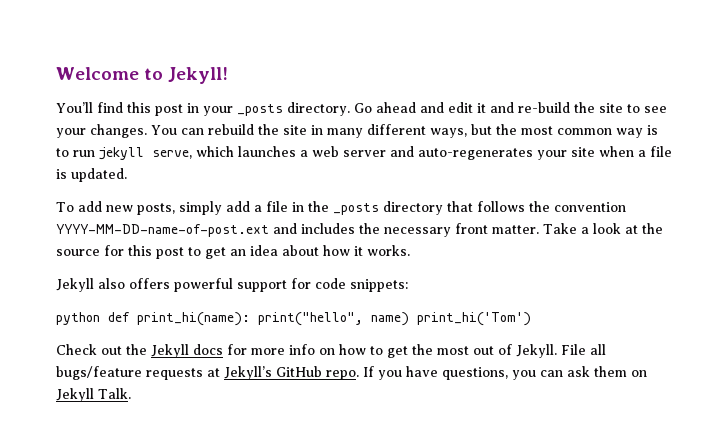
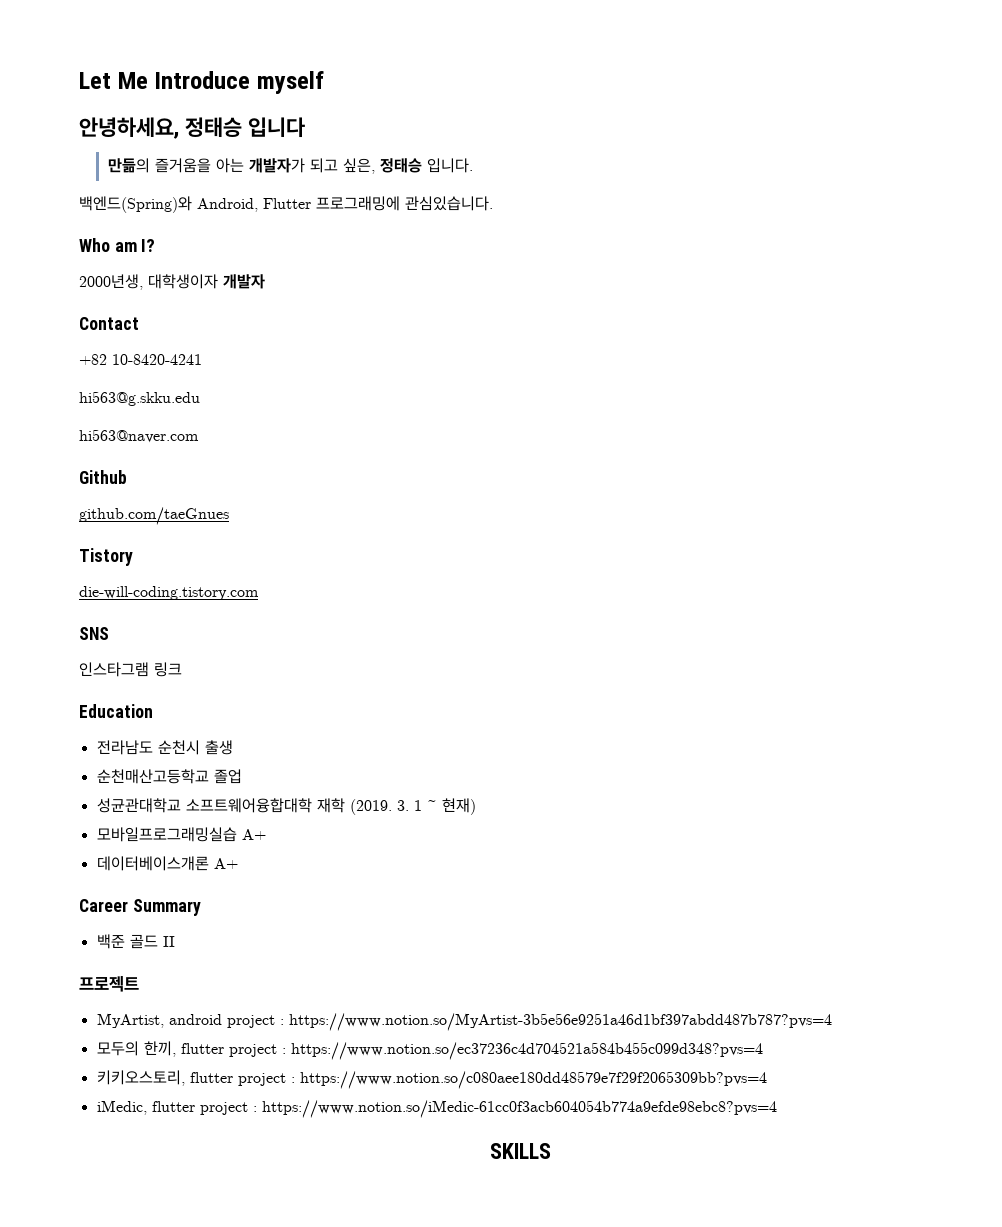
[56,67,229,84] [56,102,667,116] [56,124,658,138] [56,146,672,160] [56,168,127,182] [56,201,626,215] [56,223,663,237] [56,245,410,259] [56,278,408,292] [56,312,531,326] [56,344,606,358] [56,366,647,380] [56,388,131,402] Welcome to Jekyll! // You’ll find this post in your _posts directory. Go ahead and edit it and re-build the site to see your changes. You can rebuild the site in many different ways, but the most common way is to run jekyll serve, which launches a web server and auto-regenerates your site when a file is updated. // To add new posts, simply add a file in the _posts directory that follows the convention YYYY-MM-DD-name-of-post.ext and includes the necessary front matter. Take a look at the source for this post to get an idea about how it works. // Jekyll also offers powerful support for code snippets: // python def print_hi(name): print("hello", name) print_hi('Tom') // Check out the Jekyll docs for more info on how to get the most out of Jekyll. File all bugs/feature requests at Jekyll’s GitHub repo. If you have questions, you can ask them on Jekyll Talk. -> [79,71,324,94] [79,117,305,139] [107,158,473,174] [79,196,493,213] [79,238,156,252] [79,274,265,290] [79,317,139,330] [79,354,202,365] [79,391,200,406] [79,429,199,443] [79,470,127,484] [79,507,229,525] [79,548,133,566] [79,586,259,600] [79,627,109,640] [79,662,182,677] [79,704,153,718] [96,740,233,755] [96,769,242,784] [96,798,476,815] [96,827,266,842] [96,856,238,871] [79,899,201,916] [96,934,175,949] [79,976,139,992] [96,1013,832,1031] [96,1041,763,1060] [96,1070,767,1089] [96,1100,777,1118] [490,1143,551,1159] Let Me Introduce myself // 안녕하세요, 정태승 입니다 // 만듦의 즐거움을 아는 개발자가 되고 싶은, 정태승 입니다. // 백엔드(Spring)와 Android, Flutter 프로그래밍에 관심있습니다. // Who am I? // 2000년생, 대학생이자 개발자 // Contact // +82 10-8420-4241 // hi563@g.skku.edu // hi563@naver.com // Github // github.com/taeGnues // Tistory // die-will-coding.tistory.com // SNS // 인스타그램 링크 // Education // 전라남도 순천시 출생 // 순천매산고등학교 졸업 // 성균관대학교 소프트웨어융합대학 재학 (2019. 3. 1 ~ 현재) // 모바일프로그래밍실습 A+ // 데이터베이스개론 A+ // Career Summary // 백준 골드 II // 프로젝트 // MyArtist, android project : https://www.notion.so/MyArtist-3b5e56e9251a46d1bf397abdd487b787?pvs=4 // 모두의 한끼, flutter project : https://www.notion.so/ec37236c4d704521a584b455c099d348?pvs=4 // 키키오스토리, flutter project : https://www.notion.so/c080aee180dd48579e7f29f2065309bb?pvs=4 // iMedic, flutter project : https://www.notion.so/iMedic-61cc0f3acb604054b774a9efde98ebc8?pvs=4 // SKILLS

